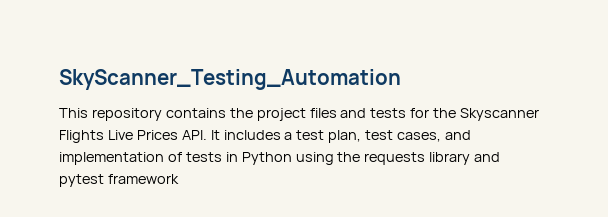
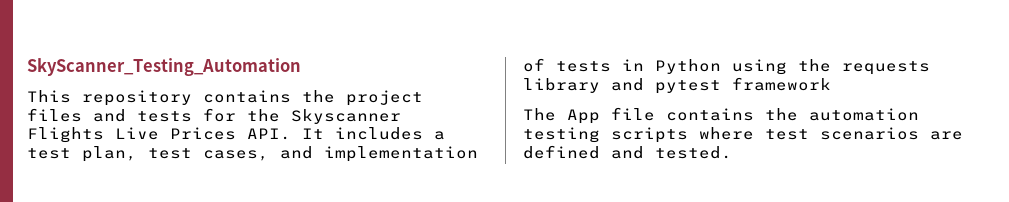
(179, 179) none -> [523,107,919,124] [523,127,963,143] [523,145,732,159] // The App file contains the automation testing scripts where test scenarios are defined and tested.

